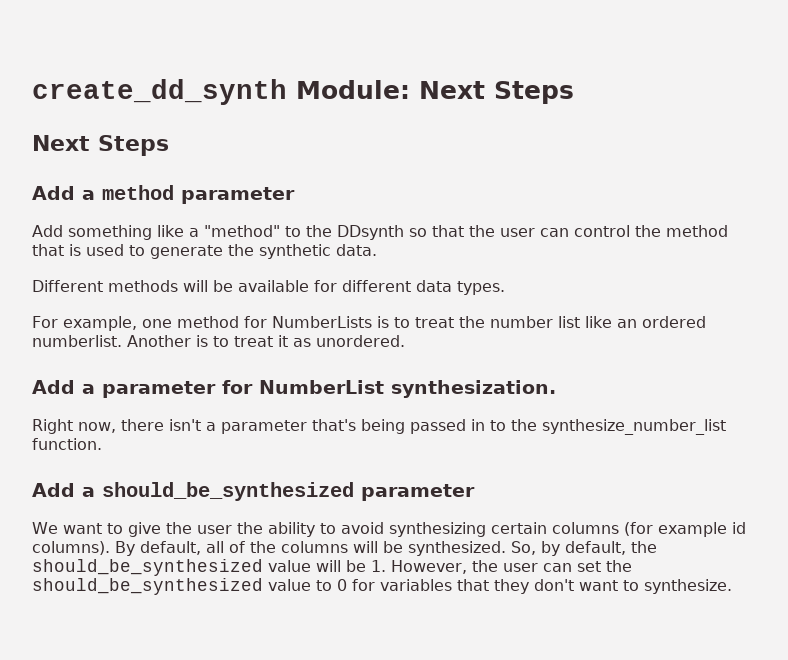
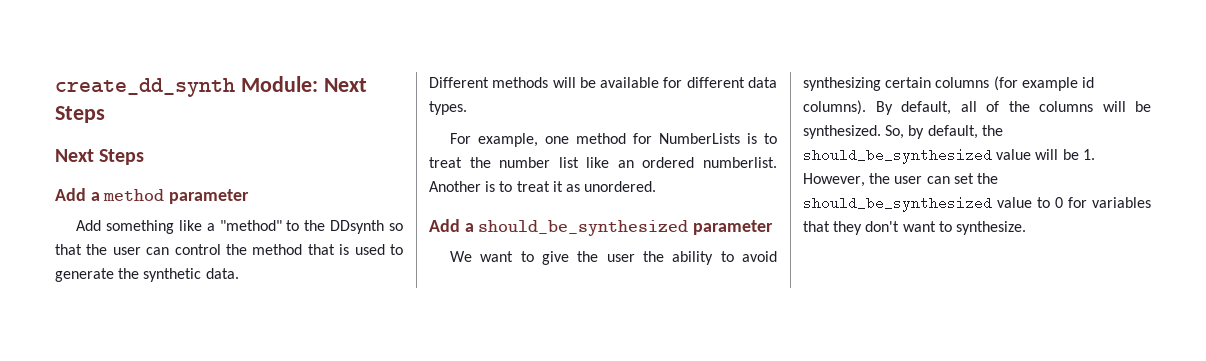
[32,380,556,398] [32,419,726,435] [32,438,102,450] // Add a parameter for NumberList synthesization. // Right now, there isn't a parameter that's being passed in to the synthesize_number_list function. -> (657, 186) none

